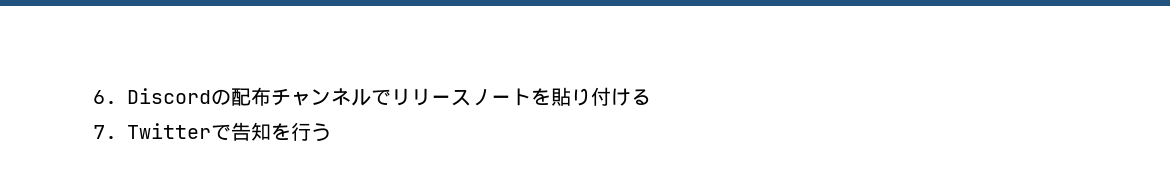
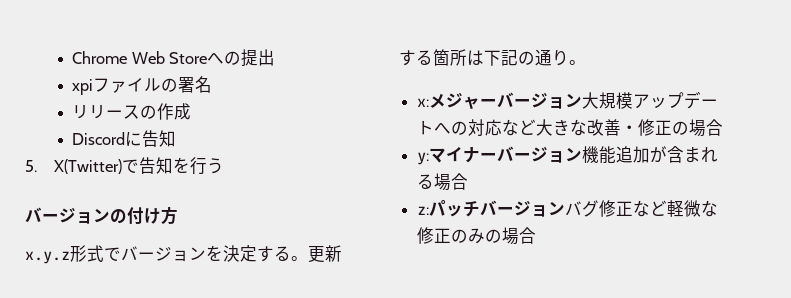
[93,87,651,106] [93,122,331,142] 6. Discordの配布チャンネルでリリースノートを貼り付ける // 7. Twitterで告知を行う -> [72,49,276,67] [72,76,213,95] [72,103,192,120] [72,130,177,147] [25,157,225,175] [25,206,178,225] [25,245,342,264] [399,49,586,66] [417,91,719,109] [417,119,724,137] [417,146,719,165] [417,173,469,191] [417,200,719,217] [417,227,537,245] Chrome Web Storeへの提出 // xpiファイルの署名 // リリースの作成 // Discordに告知 // 5. X(Twitter)で告知を行う // バージョンの付け方 // x.y.z形式でバージョンを決定する。更新する箇所は下記の通り。 // x:メジャーバージョン大規模アップデートへの対応など大きな改善・修正の場合 // y:マイナーバージョン機能追加が含まれる場合 // z:パッチバージョンバグ修正など軽微な修正のみの場合

